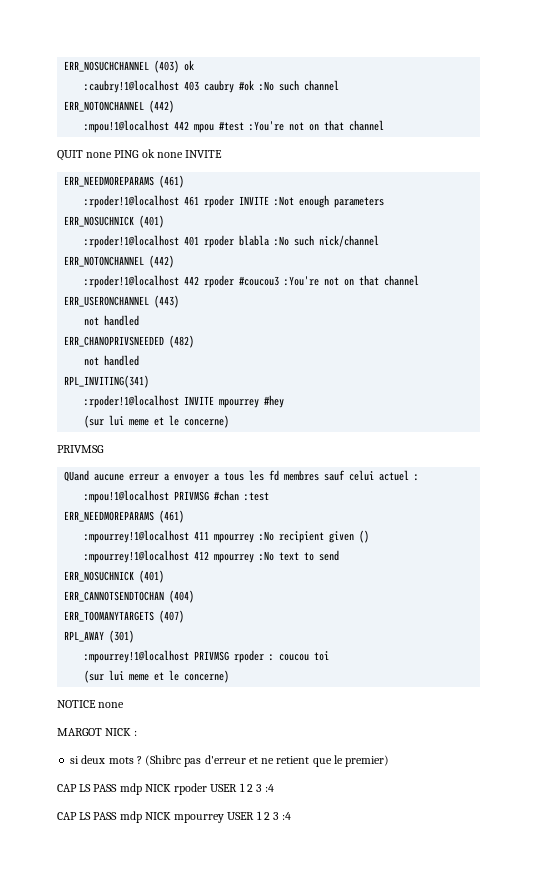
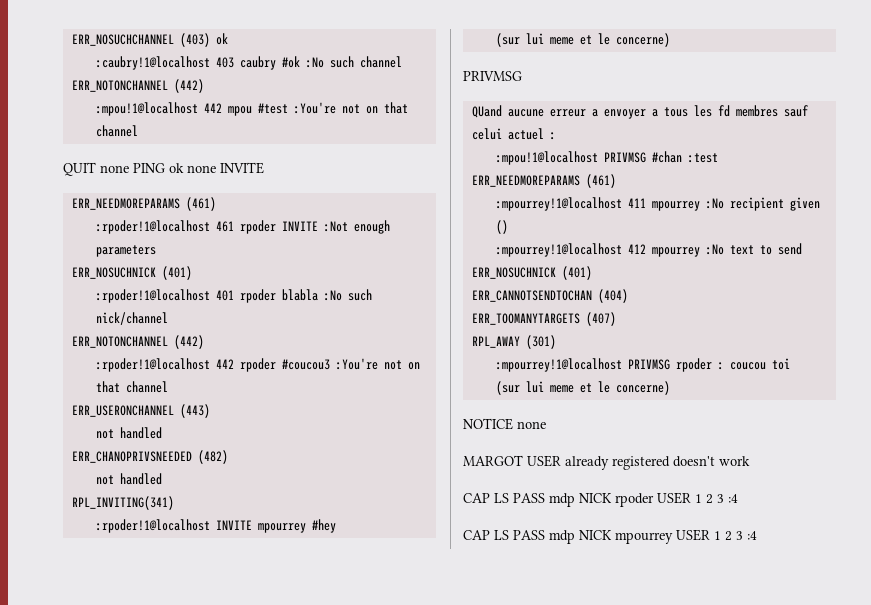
[105,728,138,736] [70,755,390,767] NICK : // si deux mots ? (Shibrc pas d'erreur et ne retient que le premier) -> [527,455,750,470] USER already registered doesn't work

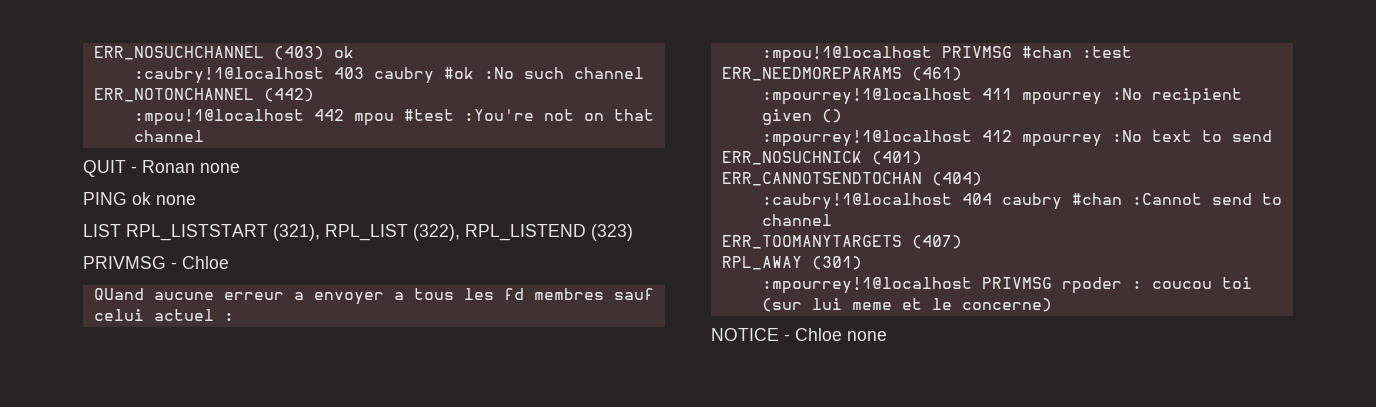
[63,162,129,176] QUIT none -> [83,160,240,177] QUIT - Ronan none //
[220,162,264,174] [71,197,216,211] [95,220,390,234] [95,245,156,257] [71,266,192,280] [95,289,372,303] [95,312,168,325] [71,335,204,349] [95,358,420,372] [95,381,168,393] [71,404,210,418] [95,427,162,439] [71,450,228,464] [95,473,162,485] [71,496,174,510] [95,519,336,533] [495,33,670,47] [463,71,522,81] INVITE // ERR_NEEDMOREPARAMS (461) // :rpoder!1@localhost 461 rpoder INVITE :Not enough parameters // ERR_NOSUCHNICK (401) // :rpoder!1@localhost 401 rpoder blabla :No such nick/channel // ERR_NOTONCHANNEL (442) // :rpoder!1@localhost 442 rpoder #coucou3 :You're not on that channel // ERR_USERONCHANNEL (443) // not handled // ERR_CHANOPRIVSNEEDED (482) // not handled // RPL_INVITING(341) // :rpoder!1@localhost INVITE mpourrey #hey // (sur lui meme et le concerne) // PRIVMSG -> [83,224,633,241] [83,256,229,269] // LIST RPL_LISTSTART (321), RPL_LIST (322), RPL_LISTEND (323) // PRIVMSG - Chloe
(628, 296) none -> [761,193,1282,210] [761,214,832,226] // :caubry!1@localhost 404 caubry #chan :Cannot send to channel
[517,421,546,429] [463,455,750,470] [463,492,738,507] [463,529,757,544] none // MARGOT USER already registered doesn't work // CAP LS PASS mdp NICK rpoder USER 1 2 3 :4 // CAP LS PASS mdp NICK mpourrey USER 1 2 3 :4 -> [784,328,887,341] - Chloe none

